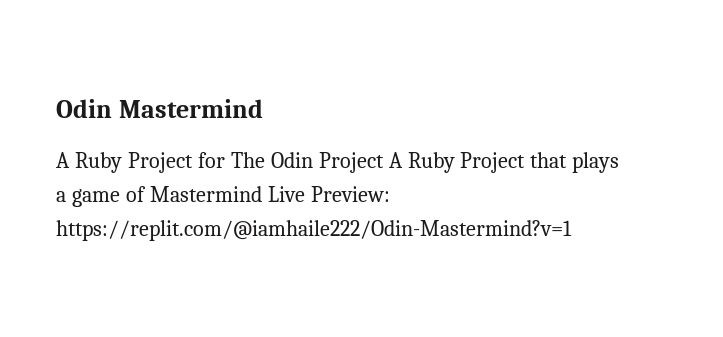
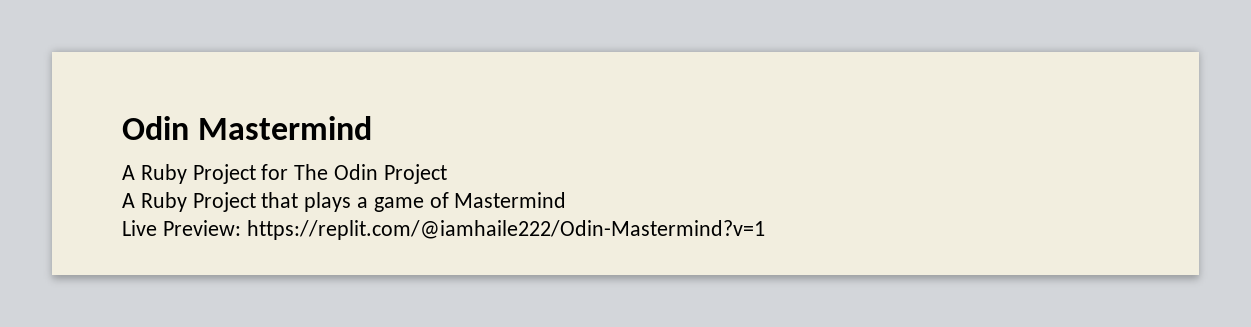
(384, 162) none -> (447, 174) //
(262, 194) none -> (567, 200) //

